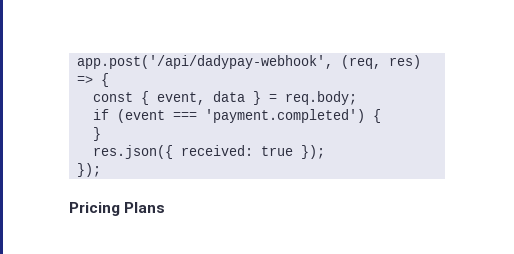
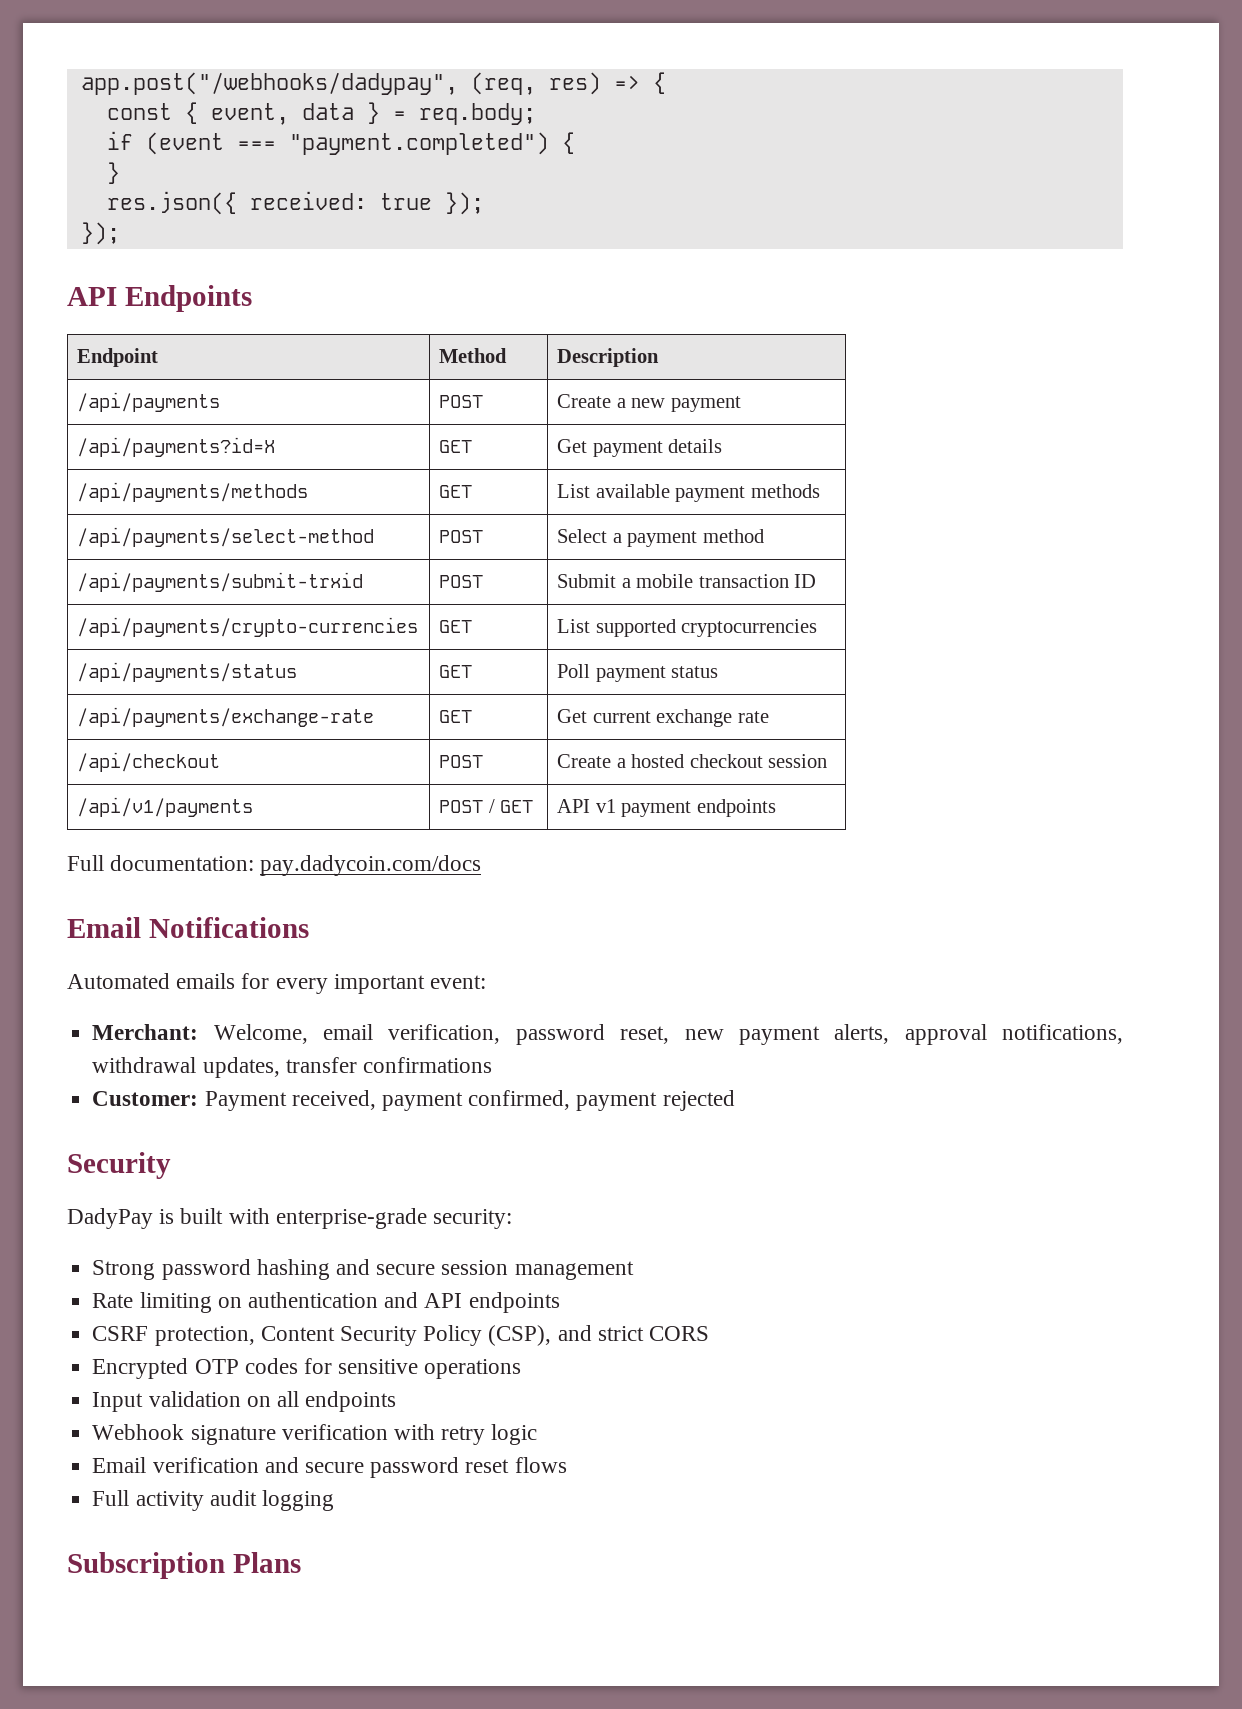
[76,55,333,69] app.post('/api/dadypay-webhook', -> [80,72,458,95] app.post("/webhooks/dadypay",
[204,109,365,123] 'payment.completed') -> [288,132,549,155] "payment.completed")
[69,202,120,216] Pricing -> [67,285,252,312] [77,348,159,367] [439,348,508,363] [557,348,660,367] [77,392,221,412] [439,395,484,408] [557,394,741,412] [77,437,276,457] [439,440,473,453] [557,439,723,457] [77,482,309,502] [439,485,473,498] [557,484,820,502] [77,527,375,547] [439,530,484,543] [557,529,764,547] [77,572,364,592] [439,575,484,588] [557,574,817,588] [77,617,419,637] [439,620,473,633] [557,619,818,637] [77,662,298,682] [439,665,473,678] [557,664,719,682] [77,707,375,727] [439,710,473,723] [557,709,769,727] [77,752,221,772] [439,755,484,768] [557,754,828,768] [77,797,254,817] [439,799,534,813] [557,799,776,817] [67,855,482,876] [67,917,309,938] [67,973,487,994] [92,1024,1123,1045] [92,1057,492,1078] [92,1090,735,1111] [67,1152,171,1179] [67,1208,513,1229] [92,1259,634,1280] [92,1292,560,1313] [92,1325,709,1346] [92,1358,522,1379] [92,1391,397,1412] [92,1424,538,1445] [92,1457,567,1478] [92,1490,334,1511] [67,1552,225,1579] API Endpoints // Endpoint | Method | Description // /api/payments | POST | Create a new payment // /api/payments?id=X | GET | Get payment details // /api/payments/methods | GET | List available payment methods // /api/payments/select-method | POST | Select a payment method // /api/payments/submit-trxid | POST | Submit a mobile transaction ID // /api/payments/crypto-currencies | GET | List supported cryptocurrencies // /api/payments/status | GET | Poll payment status // /api/payments/exchange-rate | GET | Get current exchange rate // /api/checkout | POST | Create a hosted checkout session // /api/v1/payments | POST / GET | API v1 payment endpoints // Full documentation: pay.dadycoin.com/docs // Email Notifications // Automated emails for every important event: // Merchant: Welcome, email verification, password reset, new payment alerts, approval notifications, withdrawal updates, transfer confirmations // Customer: Payment received, payment confirmed, payment rejected // Security // DadyPay is built with enterprise-grade security: // Strong password hashing and secure session management // Rate limiting on authentication and API endpoints // CSRF protection, Content Security Policy (CSP), and strict CORS // Encrypted OTP codes for sensitive operations // Input validation on all endpoints // Webhook signature verification with retry logic // Email verification and secure password reset flows // Full activity audit logging // Subscription

